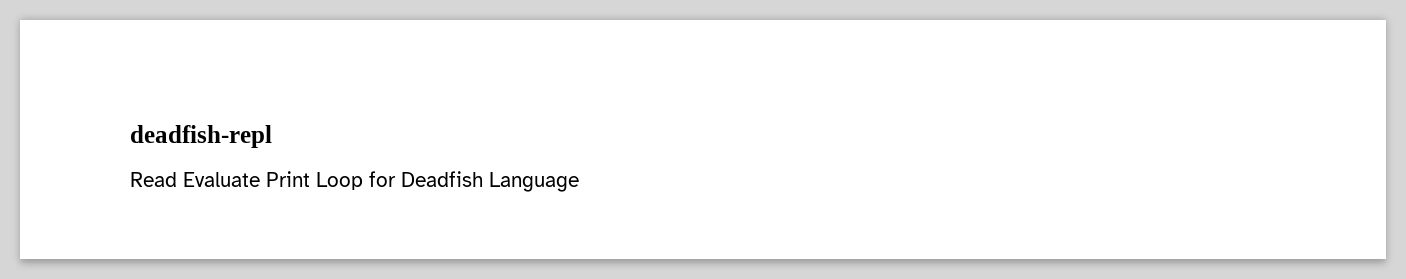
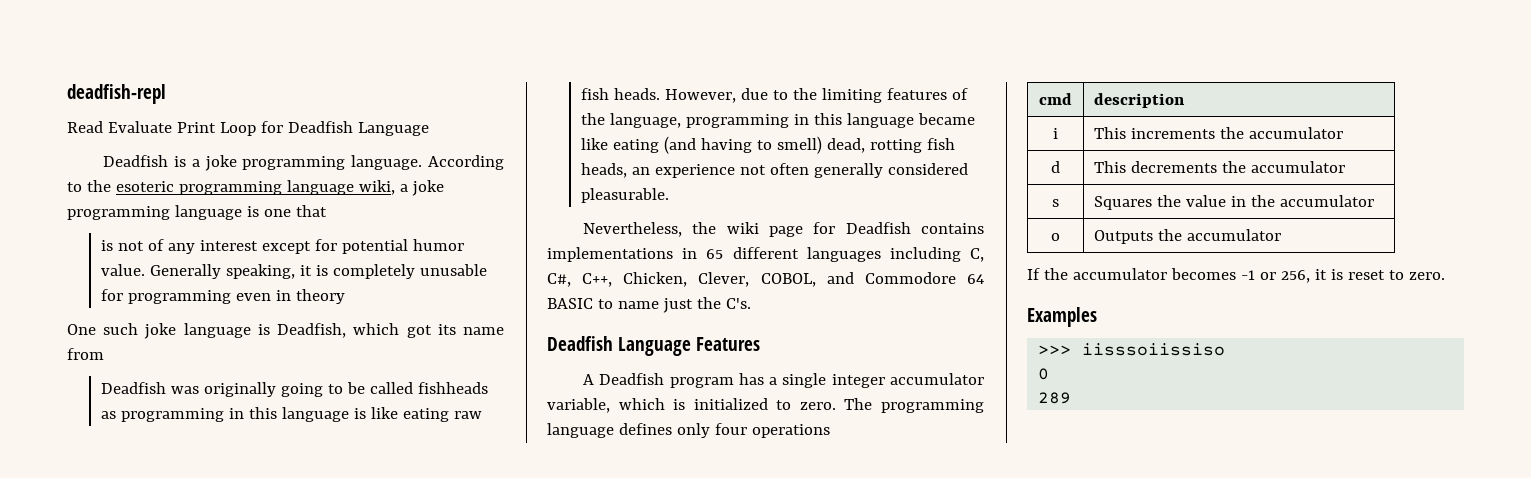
(579, 182) none -> [103,155,504,171] [67,180,444,196] [67,205,327,220] [101,239,465,254] [101,264,488,279] [101,289,346,304] [67,323,505,339] [67,348,104,360] [101,382,489,397] [101,407,483,422] [581,88,969,103] [581,113,976,128] [581,136,956,154] [581,163,969,178] [581,188,670,203] [583,222,984,237] [547,247,984,262] [547,272,984,287] [547,297,751,313] [547,336,760,356] [583,373,984,388] [547,398,984,413] [547,423,830,438] [1039,93,1072,105] [1094,93,1186,108] [1053,128,1058,139] [1094,127,1344,139] [1051,161,1060,173] [1094,161,1346,173] [1052,199,1059,207] [1094,195,1375,210] [1051,233,1060,241] [1094,229,1282,244] [1027,268,1445,283] [1027,307,1097,327] [1038,343,1226,356] [1038,368,1050,380] [1038,392,1072,404] // Deadfish is a joke programming language. According to the esoteric programming language wiki, a joke programming language is one that // is not of any interest except for potential humor value. Generally speaking, it is completely unusable for programming even in theory // One such joke language is Deadfish, which got its name from // Deadfish was originally going to be called fishheads as programming in this language is like eating raw fish heads. However, due to the limiting features of the language, programming in this language became like eating (and having to smell) dead, rotting fish heads, an experience not often generally considered pleasurable. // Nevertheless, the wiki page for Deadfish contains implementations in 65 different languages including C, C#, C++, Chicken, Clever, COBOL, and Commodore 64 BASIC to name just the C's. // Deadfish Language Features // A Deadfish program has a single integer accumulator variable, which is initialized to zero. The programming language defines only four operations // cmd | description // i | This increments the accumulator // d | This decrements the accumulator // s | Squares the value in the accumulator // o | Outputs the accumulator // If the accumulator becomes -1 or 256, it is reset to zero. // Examples // >>> iisssoiissiso // 0 // 289

